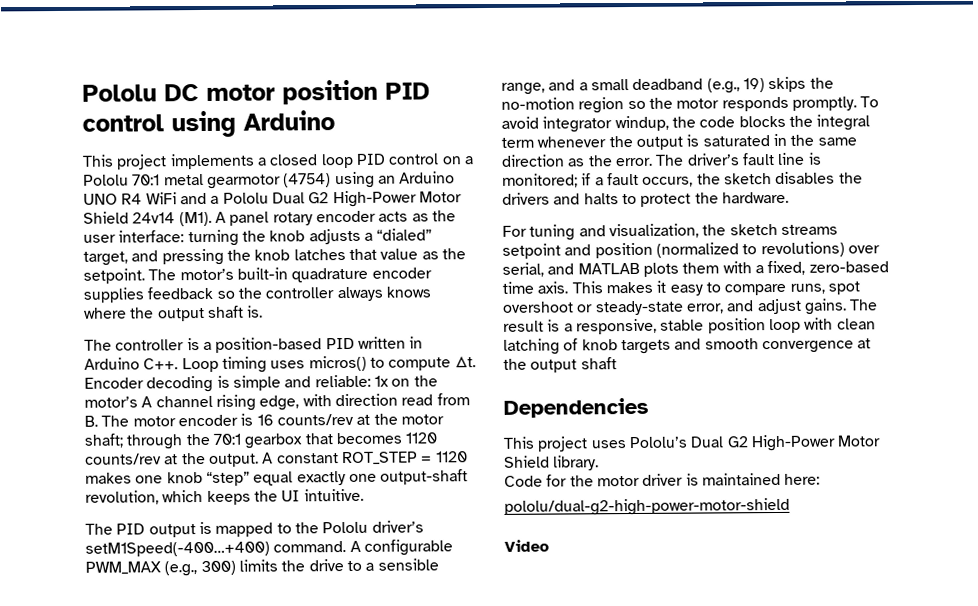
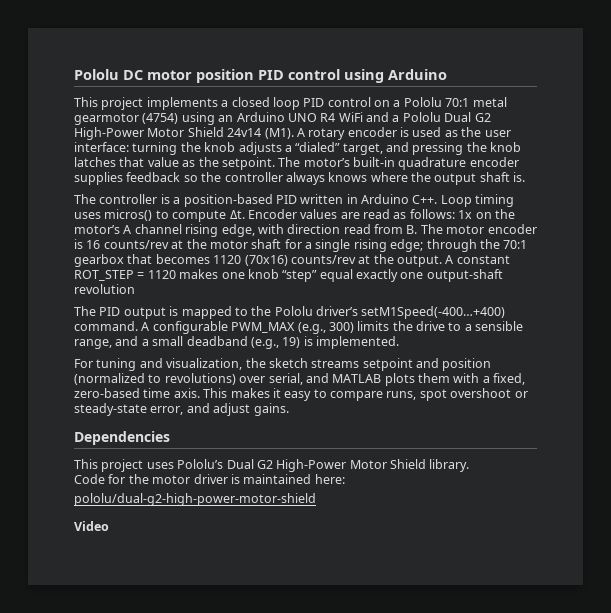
[229,211,270,226] panel -> (305, 132) none
[378,211,409,222] acts -> [400,127,442,137] is used
[146,374,371,393] decoding is simple and reliable: -> [300,209,455,219] values are read as follows:
[84,433,124,448] shaft; -> [251,239,424,252] shaft for a single rising edge;
(438, 438) none -> [244,255,288,266] (70x16)
[85,488,364,505] revolution, which keeps the UI intuitive. -> [74,284,135,294] revolution
[768,76,834,93] [501,96,880,114] [501,114,871,133] [501,133,857,150] [501,152,822,167] [502,171,863,188] [502,191,789,207] skips the no-motion region so the motor responds promptly. To avoid integrator windup, the code blocks the integral term whenever the output is saturated in the same direction as the error. The driver’s fault line is monitored; if a fault occurs, the sketch disables the drivers and halts to protect the hardware. -> [303,336,399,349] is implemented.
[849,299,879,311] [503,317,876,335] [503,338,872,355] [503,357,617,373] The result is a responsive, stable position loop with clean latching of knob targets and smooth convergence at the output shaft -> (289, 409) none

